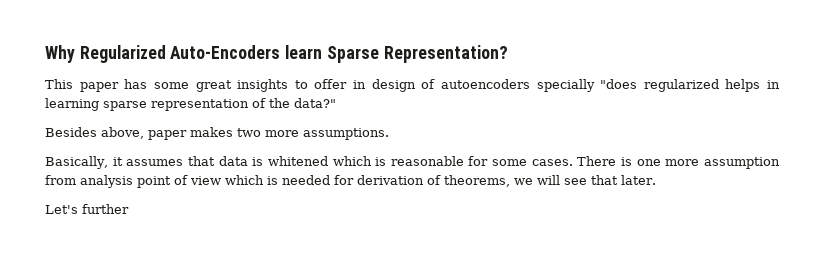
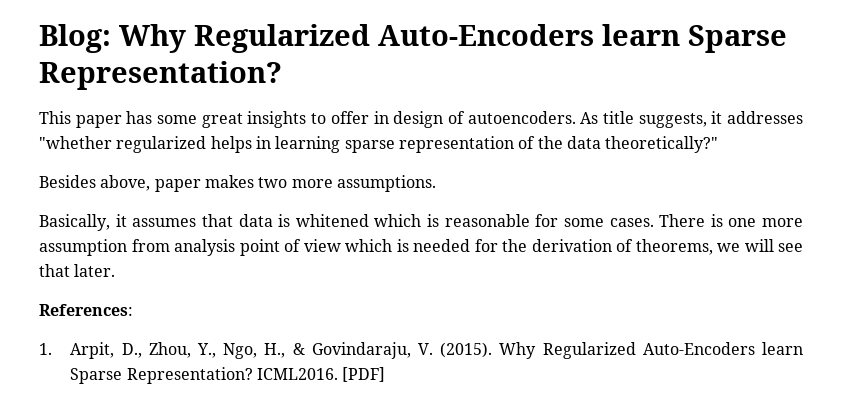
(45, 54) none -> [39,24,111,53] Blog:
[440,79,638,92] autoencoders specially "does -> [467,111,803,128] [39,136,112,149] autoencoders. As title suggests, it addresses "whether
[294,98,336,108] data?" -> [566,136,719,153] data theoretically?"
(354, 180) none -> [502,239,527,252] the
[45,204,129,214] Let's further -> [39,304,133,316] [39,342,803,359] [70,367,386,384] References: // 1. Arpit, D., Zhou, Y., Ngo, H., & Govindaraju, V. (2015). Why Regularized Auto-Encoders learn Sparse Representation? ICML2016. [PDF]

